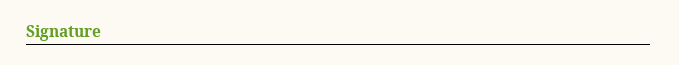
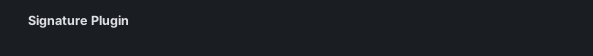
(101, 33) none -> [90,15,129,28] Plugin

